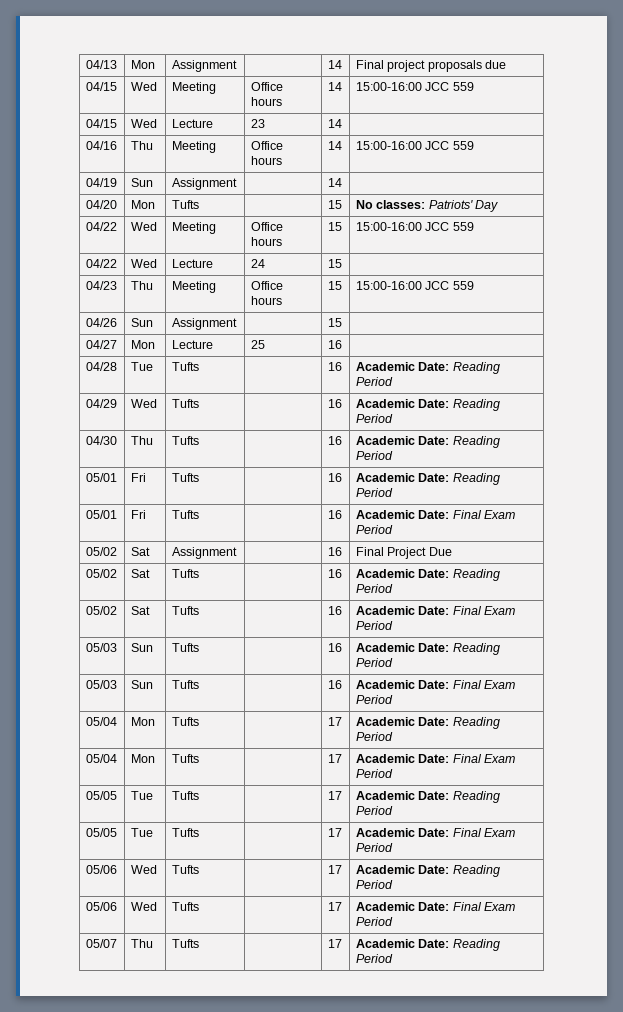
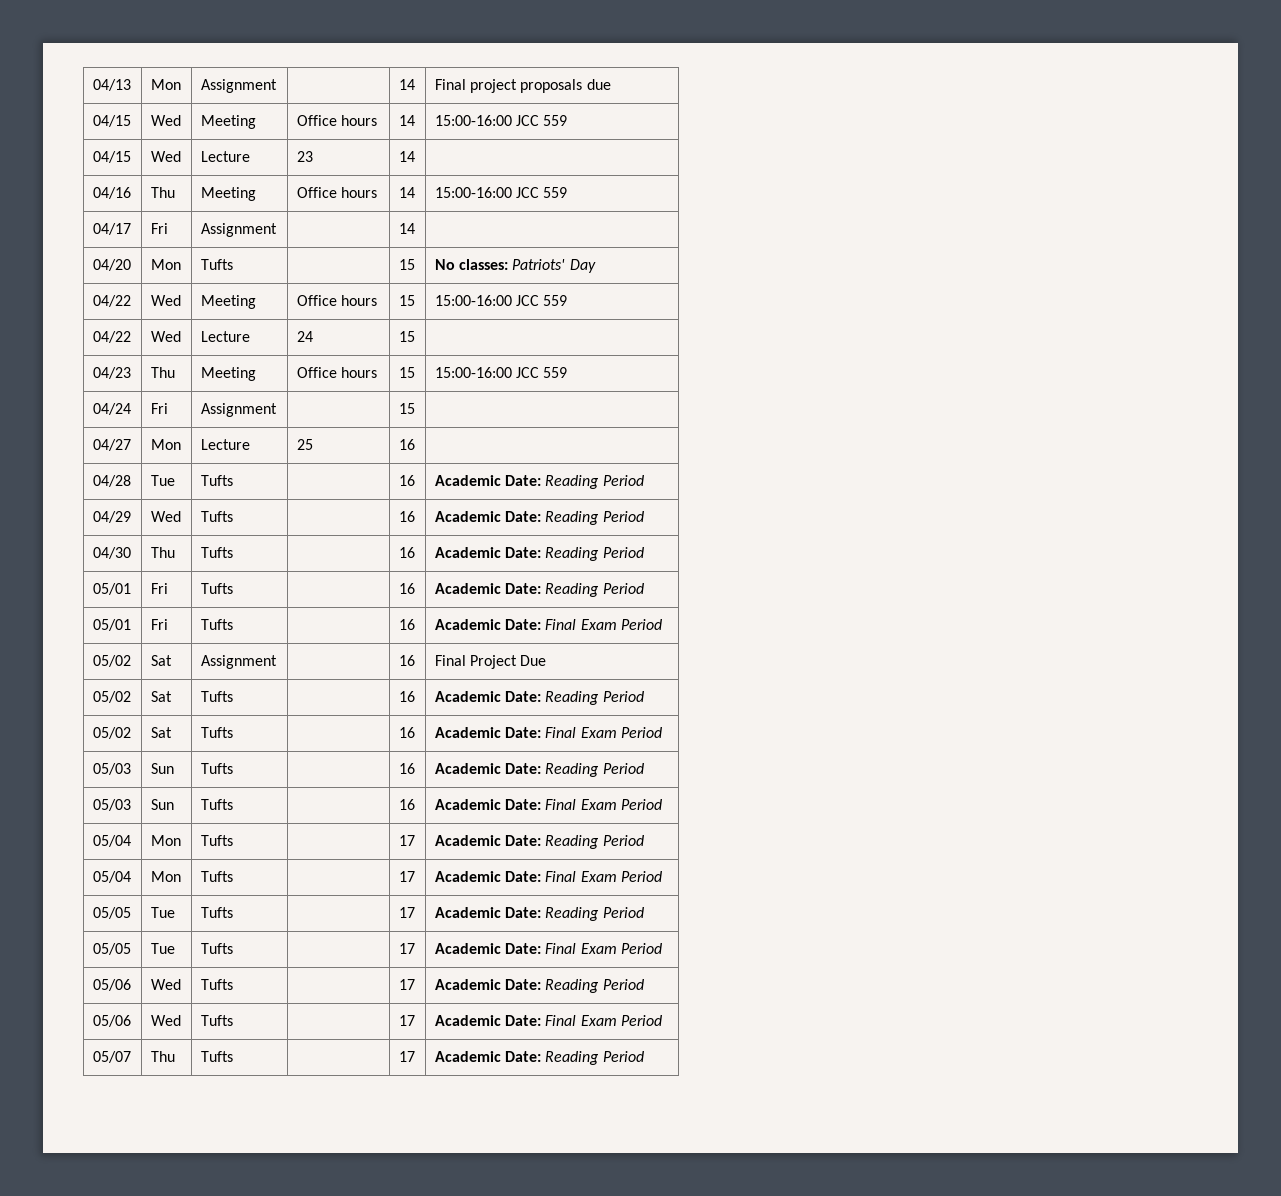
[85,178,117,187] [130,178,153,187] 04/19 | Sun -> [92,223,131,235] [150,223,168,234] 04/17 | Fri
[85,318,117,327] [130,318,153,327] 04/26 | Sun -> [92,403,131,415] [150,403,168,414] 04/24 | Fri

